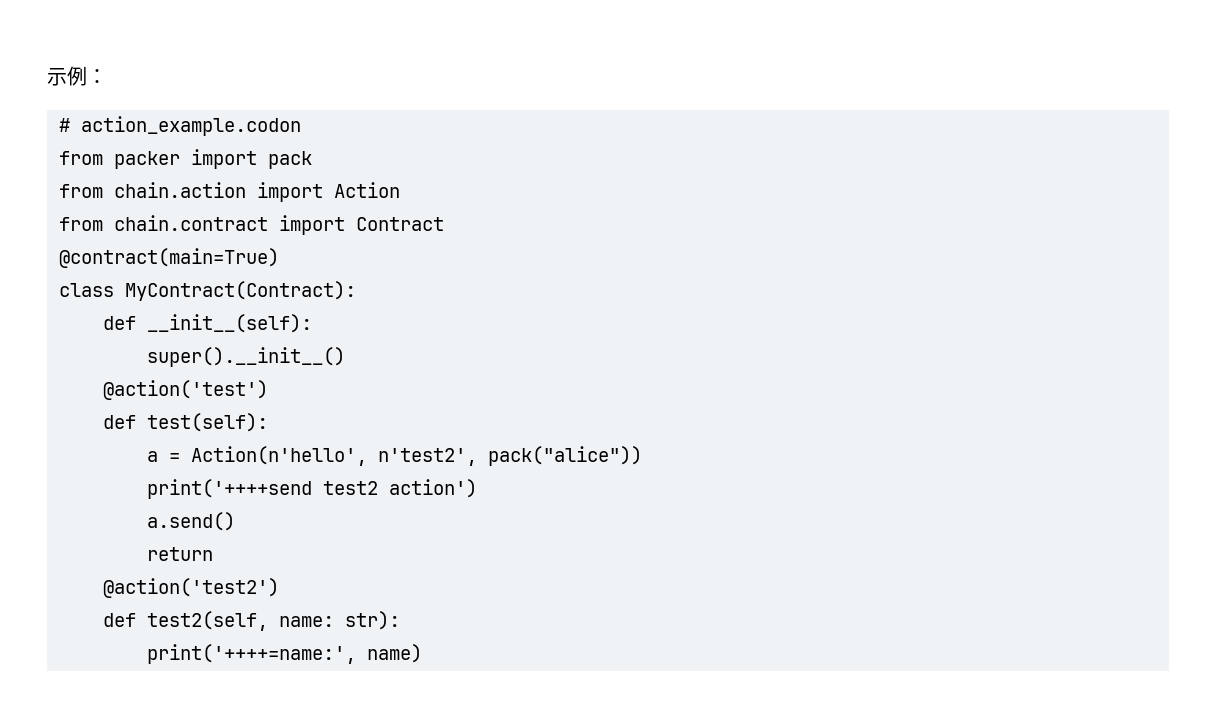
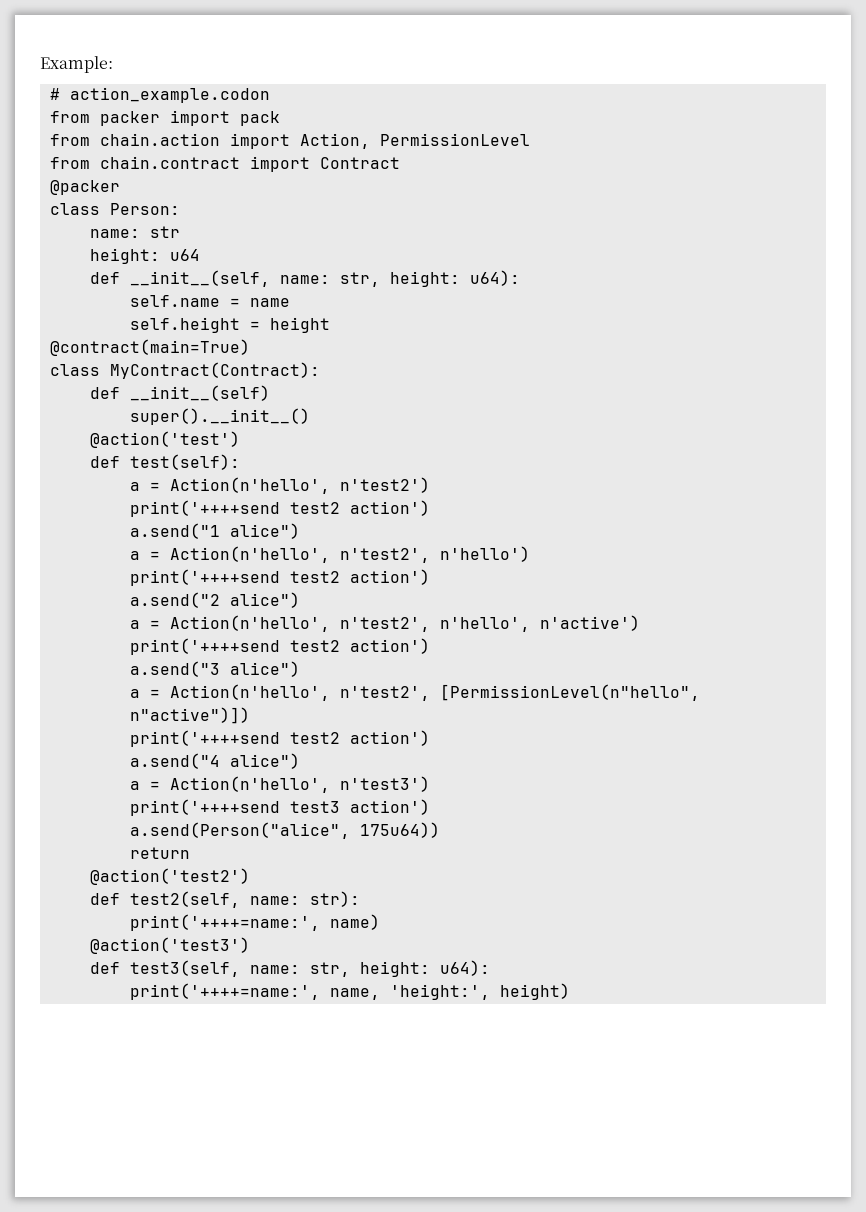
[47,66,107,86] 示例： -> [40,56,113,73] Example:
[334,182,400,198] Action -> [299,133,530,149] Action, PermissionLevel
(444, 224) none -> [49,180,120,195] [49,203,180,215] [89,226,180,238] [89,248,200,264] [89,270,520,287] [129,295,290,307] [129,317,330,333] // @packer // class Person: // name: str // height: u64 // def __init__(self, name: str, height: u64): // self.name = name // self.height = height
[147,314,312,333] __init__(self): -> [129,385,270,401] __init__(self)
[378,446,642,466] [147,479,477,499] [147,512,235,531] n'test2', pack("alice")) // print('++++send test2 action') // a.send() -> [339,477,430,493] [129,500,430,517] [129,523,300,539] [129,546,530,563] [129,569,430,586] [129,592,300,608] [129,615,640,632] [129,638,430,655] [129,661,300,677] [129,684,700,701] [129,707,250,724] [129,730,430,747] [129,753,300,769] [129,776,430,793] [129,799,430,816] [129,822,440,839] n'test2') // print('++++send test2 action') // a.send("1 alice") // a = Action(n'hello', n'test2', n'hello') // print('++++send test2 action') // a.send("2 alice") // a = Action(n'hello', n'test2', n'hello', n'active') // print('++++send test2 action') // a.send("3 alice") // a = Action(n'hello', n'test2', [PermissionLevel(n"hello", n"active")]) // print('++++send test2 action') // a.send("4 alice") // a = Action(n'hello', n'test3') // print('++++send test3 action') // a.send(Person("alice", 175u64))
(422, 653) none -> [89,937,250,954] [89,960,490,977] [129,983,570,1000] // @action('test3') // def test3(self, name: str, height: u64): // print('++++=name:', name, 'height:', height)

